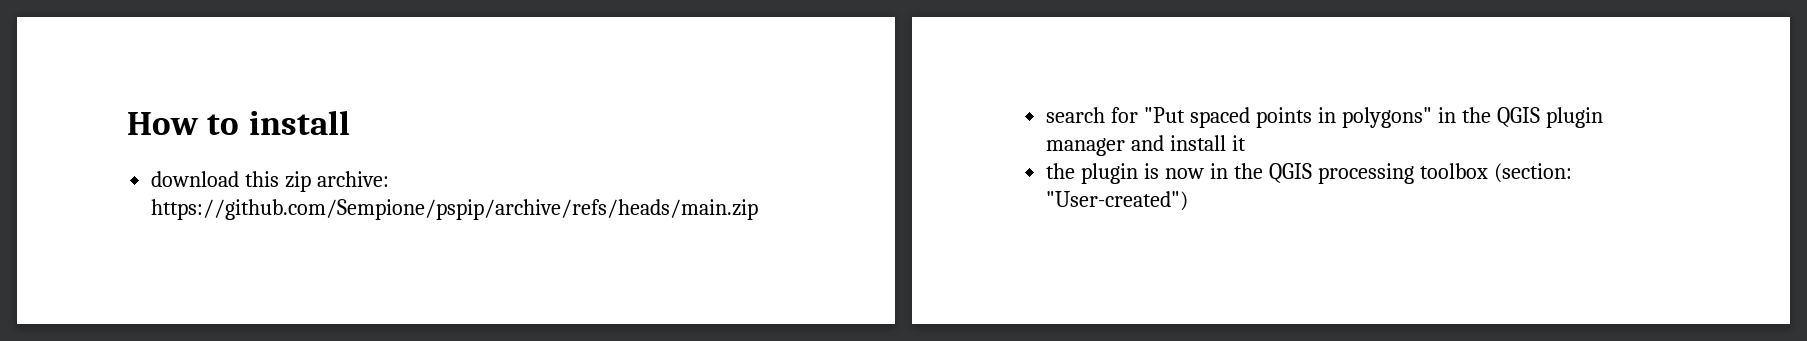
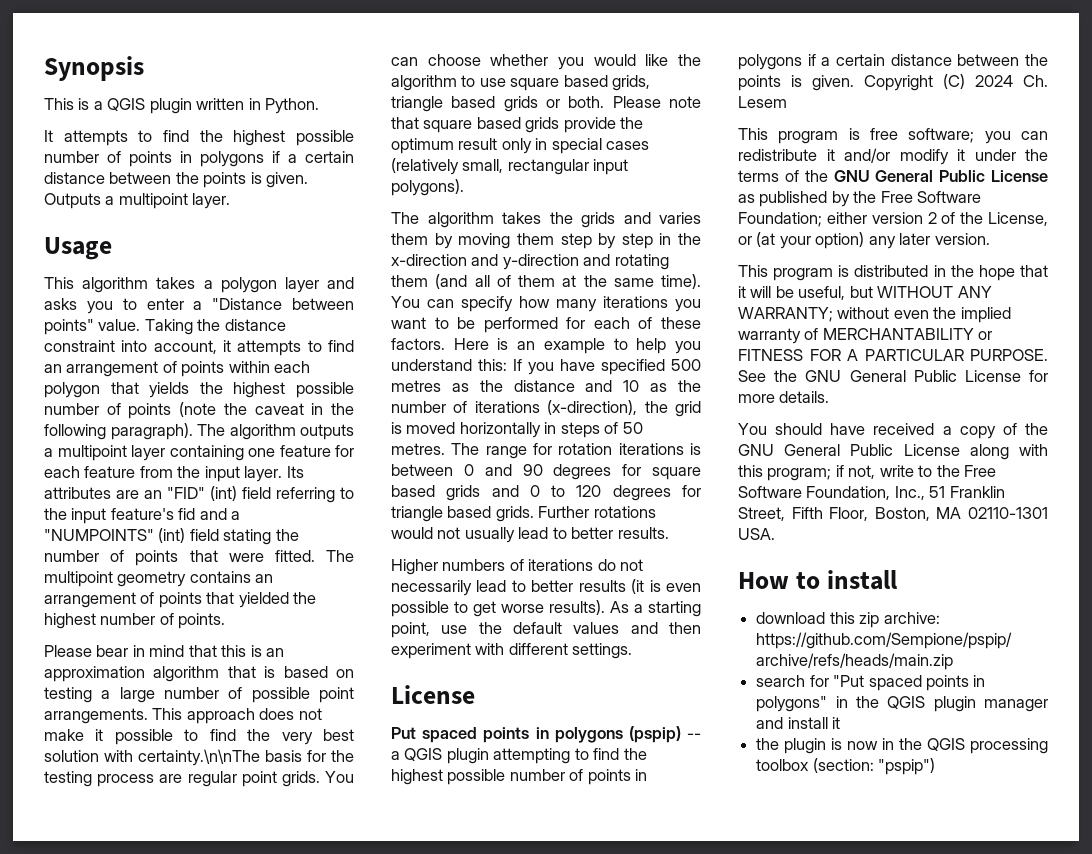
(127, 123) none -> [44,56,144,81] [44,98,320,114] [44,130,354,146] [44,151,354,167] [44,172,309,188] [44,193,231,209] [44,237,112,260] [44,277,354,293] [44,298,354,314] [44,319,286,335] [44,340,354,356] [44,361,311,377] [44,382,354,398] [44,402,354,419] [44,423,354,440] [44,445,354,461] [44,466,304,482] [44,486,354,503] [44,508,241,524] [44,528,299,545] [44,550,354,566] [44,571,274,587] [44,592,317,608] [44,613,226,629] [44,645,285,657] [44,666,354,682] [44,687,354,703] [44,708,322,724] [44,729,354,745] [44,749,354,766] [44,771,354,787] [391,54,701,70] [391,75,651,91] [391,96,701,112] [391,117,644,133] [391,138,650,154] [391,158,629,175] [391,179,464,196] [391,212,701,228] [391,233,701,249] [391,254,669,270] [391,274,701,289] [391,296,701,312] [391,317,701,333] [391,338,701,354] [391,359,701,375] [391,380,701,392] [391,400,701,417] [391,422,643,438] [391,443,701,459] [391,464,701,480] [391,485,701,501] [391,506,656,522] [391,527,669,543] [391,559,644,575] [391,579,701,596] [391,600,701,617] [391,622,701,638] [391,643,633,659] [391,685,475,704] [391,726,701,743] [391,748,647,764] [391,769,648,785] [738,54,1048,70] [738,74,1048,91] [738,96,787,108] [738,128,1048,144] [738,148,1048,165] [738,170,1048,182] [738,191,982,207] [738,212,1048,227] [738,232,990,249] [738,265,1048,281] [738,286,992,300] [738,307,1011,323] [738,328,993,344] [738,349,1048,361] [738,370,1048,382] [738,391,830,403] [738,423,1048,439] [738,444,1048,460] [738,465,997,481] [738,486,1005,500] [738,507,1048,521] [738,528,775,540] Synopsis // This is a QGIS plugin written in Python. // It attempts to find the highest possible number of points in polygons if a certain distance between the points is given. Outputs a multipoint layer. // Usage // This algorithm takes a polygon layer and asks you to enter a "Distance between points" value. Taking the distance constraint into account, it attempts to find an arrangement of points within each polygon that yields the highest possible number of points (note the caveat in the following paragraph). The algorithm outputs a multipoint layer containing one feature for each feature from the input layer. Its attributes are an "FID" (int) field referring to the input feature's fid and a "NUMPOINTS" (int) field stating the number of points that were fitted. The multipoint geometry contains an arrangement of points that yielded the highest number of points. // Please bear in mind that this is an approximation algorithm that is based on testing a large number of possible point arrangements. This approach does not make it possible to find the very best solution with certainty.\n\nThe basis for the testing process are regular point grids. You can choose whether you would like the algorithm to use square based grids, triangle based grids or both. Please note that square based grids provide the optimum result only in special cases (relatively small, rectangular input polygons). // The algorithm takes the grids and varies them by moving them step by step in the x-direction and y-direction and rotating them (and all of them at the same time). You can specify how many iterations you want to be performed for each of these factors. Here is an example to help you understand this: If you have specified 500 metres as the distance and 10 as the number of iterations (x-direction), the grid is moved horizontally in steps of 50 metres. The range for rotation iterations is between 0 and 90 degrees for square based grids and 0 to 120 degrees for triangle based grids. Further rotations would not usually lead to better results. // Higher numbers of iterations do not necessarily lead to better results (it is even possible to get worse results). As a starting point, use the default values and then experiment with different settings. // License // Put spaced points in polygons (pspip) -- a QGIS plugin attempting to find the highest possible number of points in polygons if a certain distance between the points is given. Copyright (C) 2024 Ch. Lesem // This program is free software; you can redistribute it and/or modify it under the terms of the GNU General Public License as published by the Free Software Foundation; either version 2 of the License, or (at your option) any later version. // This program is distributed in the hope that it will be useful, but WITHOUT ANY WARRANTY; without even the implied warranty of MERCHANTABILITY or FITNESS FOR A PARTICULAR PURPOSE. See the GNU General Public License for more details. // You should have received a copy of the GNU General Public License along with this program; if not, write to the Free Software Foundation, Inc., 51 Franklin Street, Fifth Floor, Boston, MA 02110-1301 USA. //
[1046,191,1189,211] "User-created") -> [878,758,936,775] "pspip")

